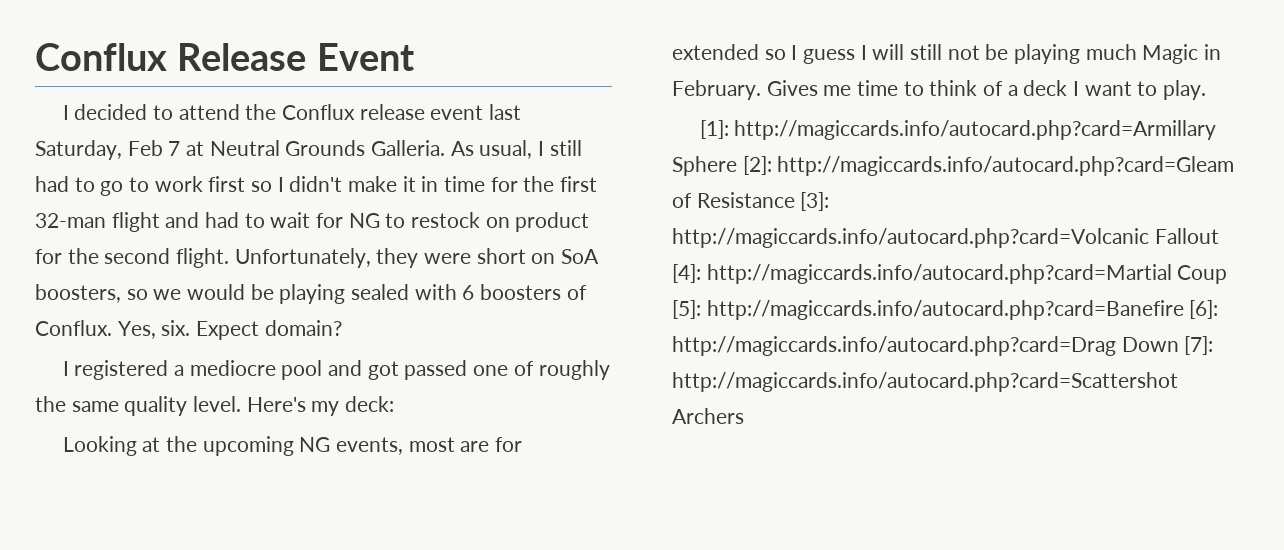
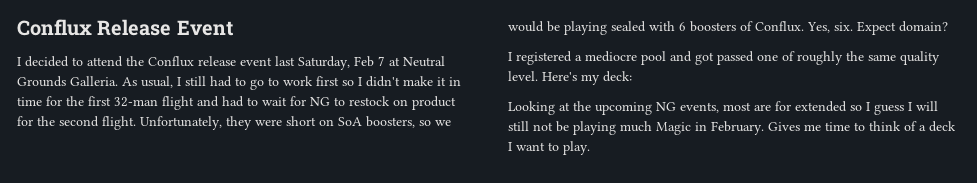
[699,120,1217,140] [672,156,1235,176] [672,192,830,211] [672,228,1219,248] [672,264,1228,284] [672,300,1219,320] [672,336,1214,356] [672,372,1178,392] [672,408,744,424] // [1]: http://magiccards.info/autocard.php?card=Armillary Sphere [2]: http://magiccards.info/autocard.php?card=Gleam of Resistance [3]: http://magiccards.info/autocard.php?card=Volcanic Fallout [4]: http://magiccards.info/autocard.php?card=Martial Coup [5]: http://magiccards.info/autocard.php?card=Banefire [6]: http://magiccards.info/autocard.php?card=Drag Down [7]: http://magiccards.info/autocard.php?card=Scattershot Archers -> (590, 148) none

